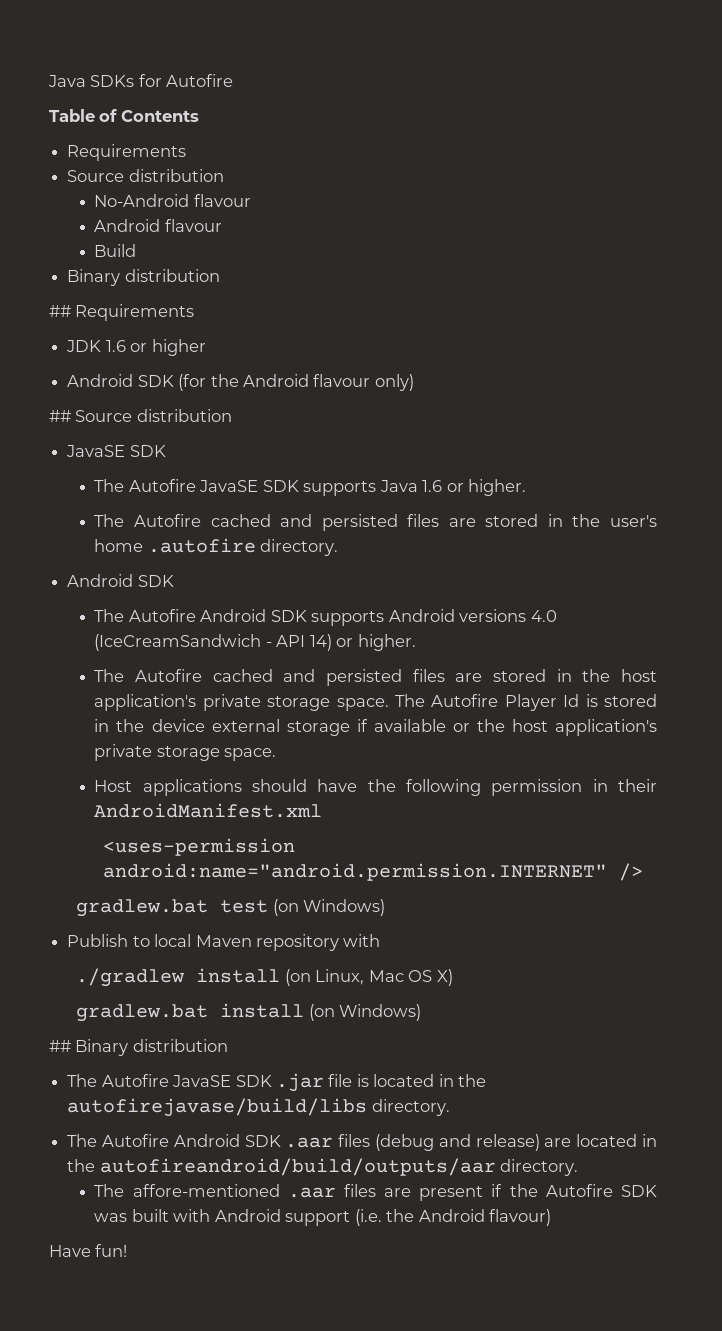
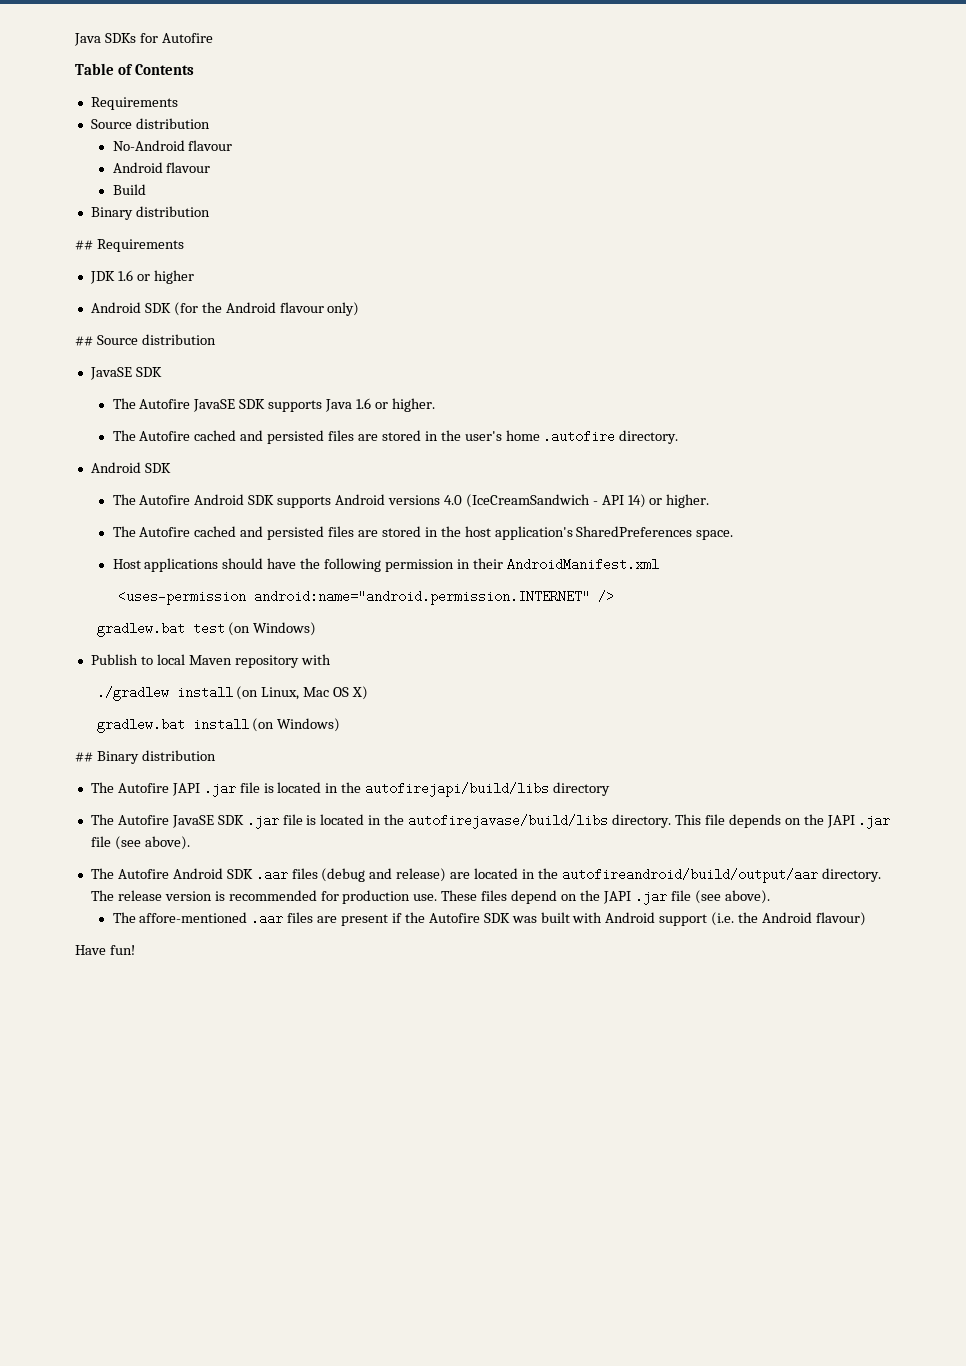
[202,694,657,711] [94,719,657,736] [94,744,220,761] private storage space. The Autofire Player Id is stored in the device external storage if available or the host application's private storage -> [576,526,693,537] SharedPreferences
(228, 1045) none -> [90,782,611,797] // The Autofire JAPI .jar file is located in the autofirejapi/build/libs directory
(450, 1107) none -> [674,814,891,829] [90,836,190,850] This file depends on the JAPI .jar file (see above).
[99,1158,579,1176] autofireandroid/build/outputs/aar directory. -> [561,868,881,883] [90,890,770,905] autofireandroid/build/output/aar directory. The release version is recommended for production use. These files depend on the JAPI .jar file (see above).

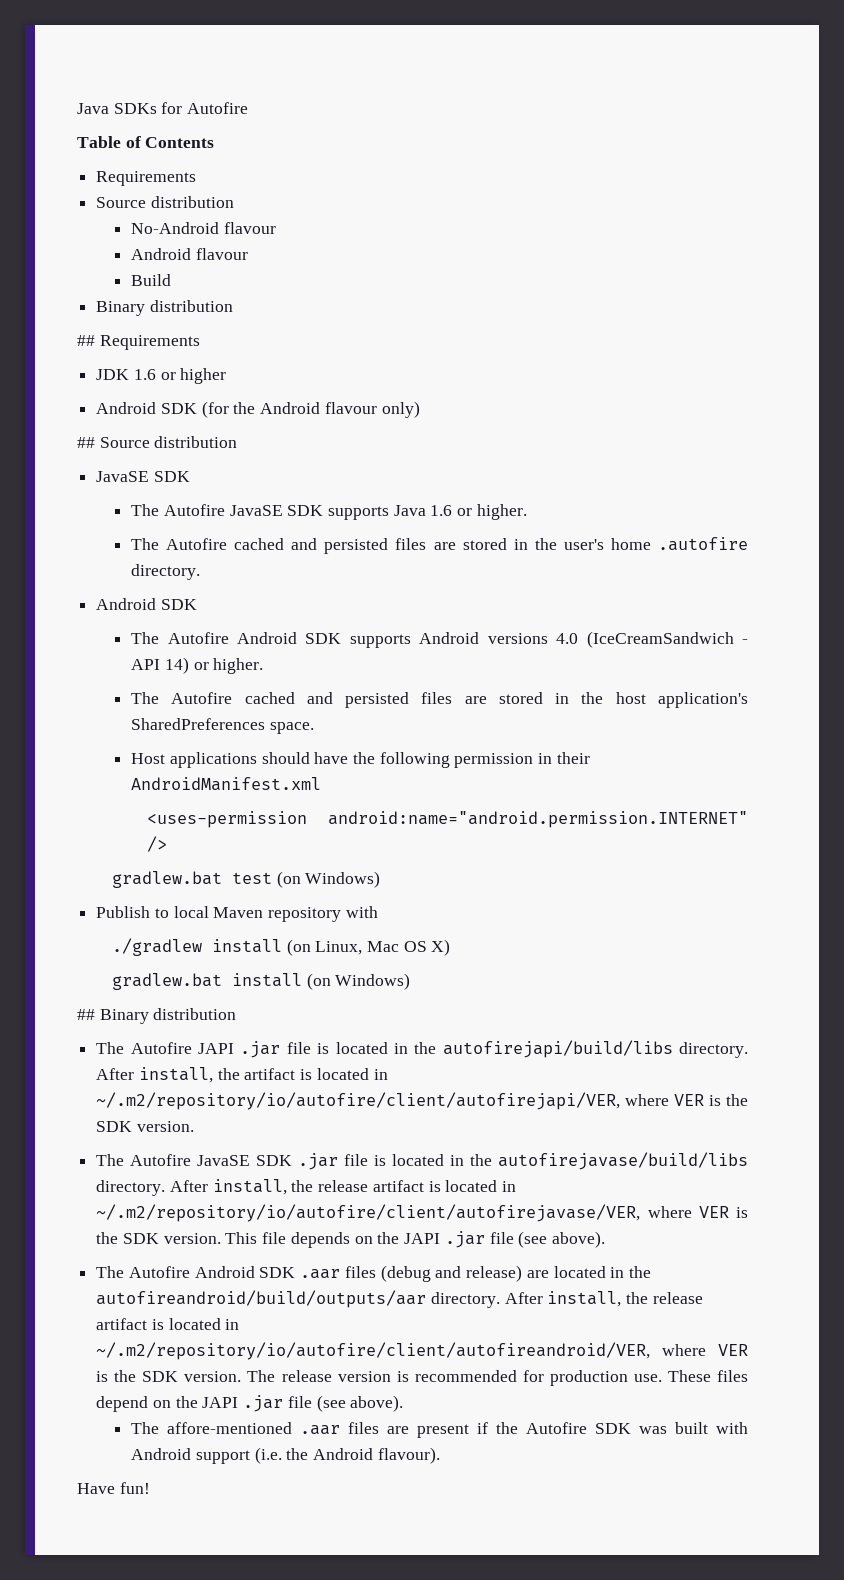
[553,782,611,796] directory -> [679,1042,748,1058] [96,1067,388,1083] [96,1092,748,1110] [96,1121,194,1132] directory. After install, the artifact is located in ~/.m2/repository/io/autofire/client/autofirejapi/VER, where VER is the SDK version.
(672, 821) none -> [169,1179,517,1195] [96,1204,748,1222] [96,1232,221,1244] After install, the release artifact is located in ~/.m2/repository/io/autofire/client/autofirejavase/VER, where VER is the SDK version.
[561,868,881,883] autofireandroid/build/output/aar directory. -> [96,1290,703,1308] [96,1318,240,1330] [96,1342,748,1360] [96,1370,242,1382] autofireandroid/build/outputs/aar directory. After install, the release artifact is located in ~/.m2/repository/io/autofire/client/autofireandroid/VER, where VER is the SDK version.
[815,912,866,926] flavour) -> [377,1447,440,1464] flavour).

